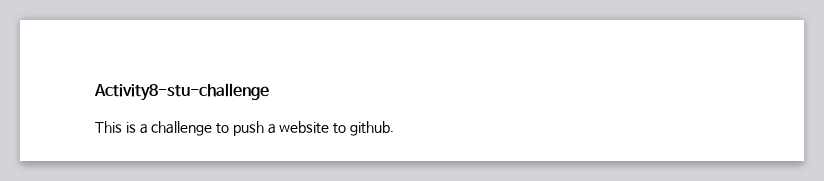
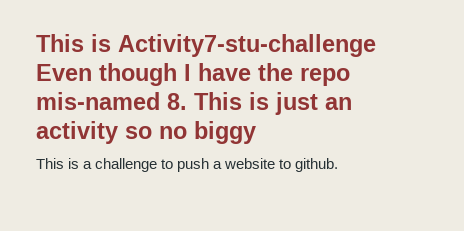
[94,83,269,101] Activity8-stu-challenge -> [36,34,376,57] [36,63,350,86] [36,92,352,115] [36,121,256,144] This is Activity7-stu-challenge Even though I have the repo mis-named 8. This is just an activity so no biggy

